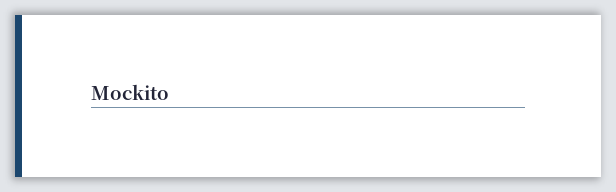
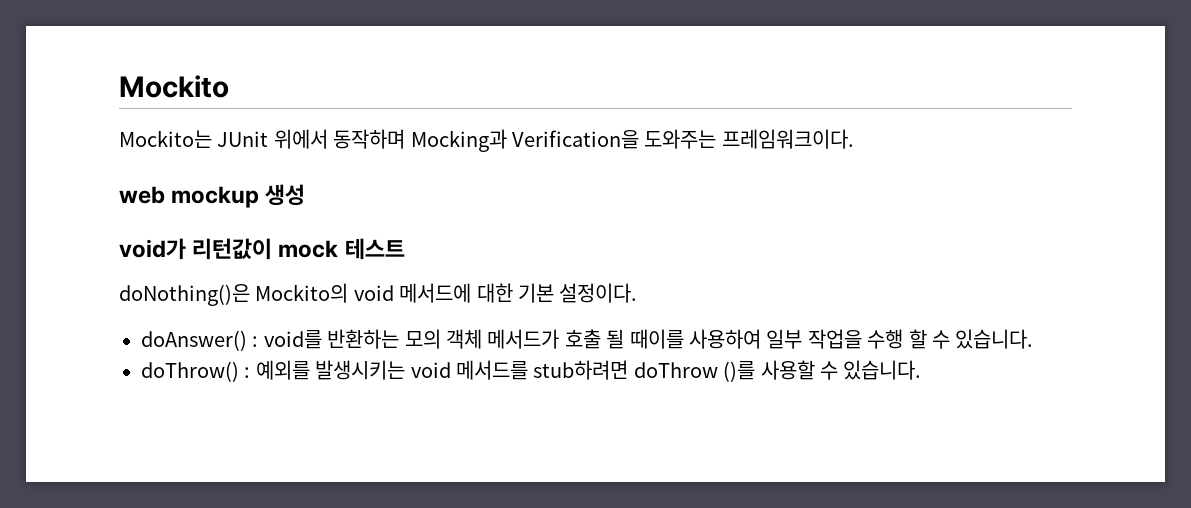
(169, 92) none -> [119,129,854,152] [119,184,306,208] [119,238,405,260] [119,283,638,306] [141,329,1034,351] [141,360,922,382] // Mockito는 JUnit 위에서 동작하며 Mocking과 Verification을 도와주는 프레임워크이다. // web mockup 생성 // void가 리턴값이 mock 테스트 // doNothing()은 Mockito의 void 메서드에 대한 기본 설정이다. // doAnswer() : void를 반환하는 모의 객체 메서드가 호출 될 때이를 사용하여 일부 작업을 수행 할 수 있습니다. // doThrow() : 예외를 발생시키는 void 메서드를 stub하려면 doThrow ()를 사용할 수 있습니다.

